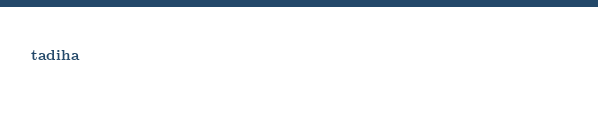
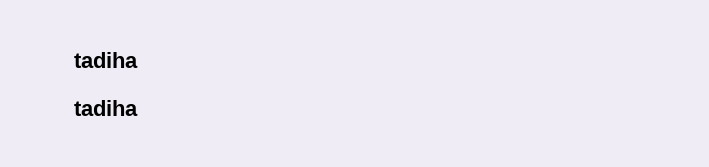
[31,50,80,60] tadiha -> [74,52,138,68] [74,100,138,116] tadiha // tadiha

